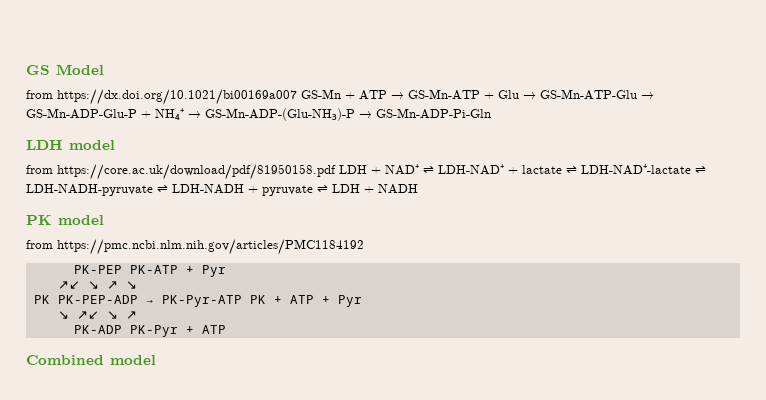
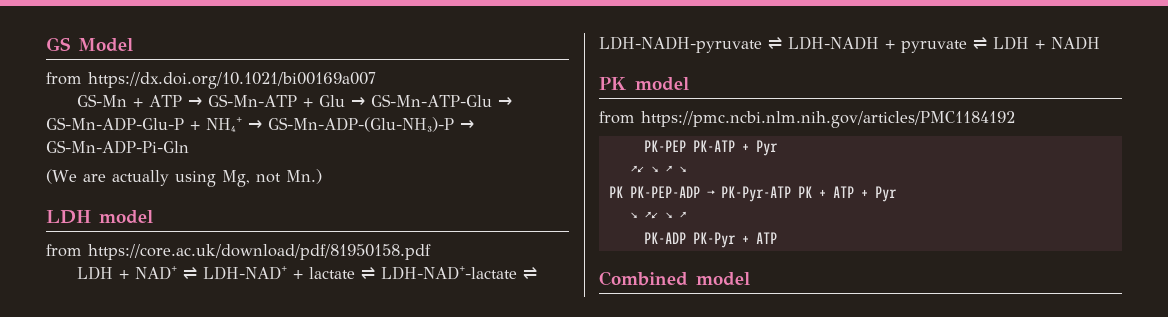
(297, 97) none -> (376, 80) //
(491, 113) none -> [46,169,322,187] // (We are actually using Mg, not Mn.)
(336, 172) none -> (431, 252) //

